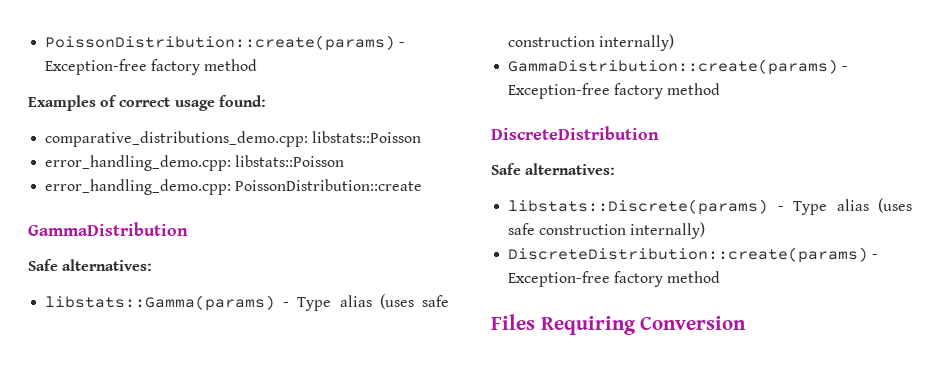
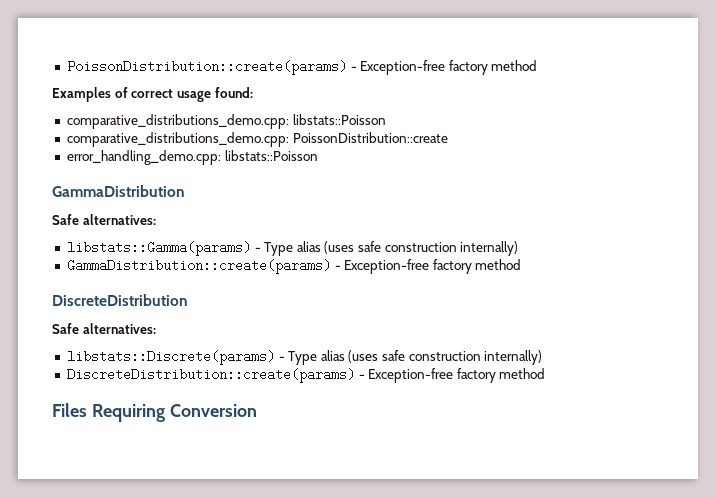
(422, 137) none -> [66,132,448,147] // comparative_distributions_demo.cpp: PoissonDistribution::create
[45,179,423,195] // error_handling_demo.cpp: PoissonDistribution::create -> (318, 155) none

